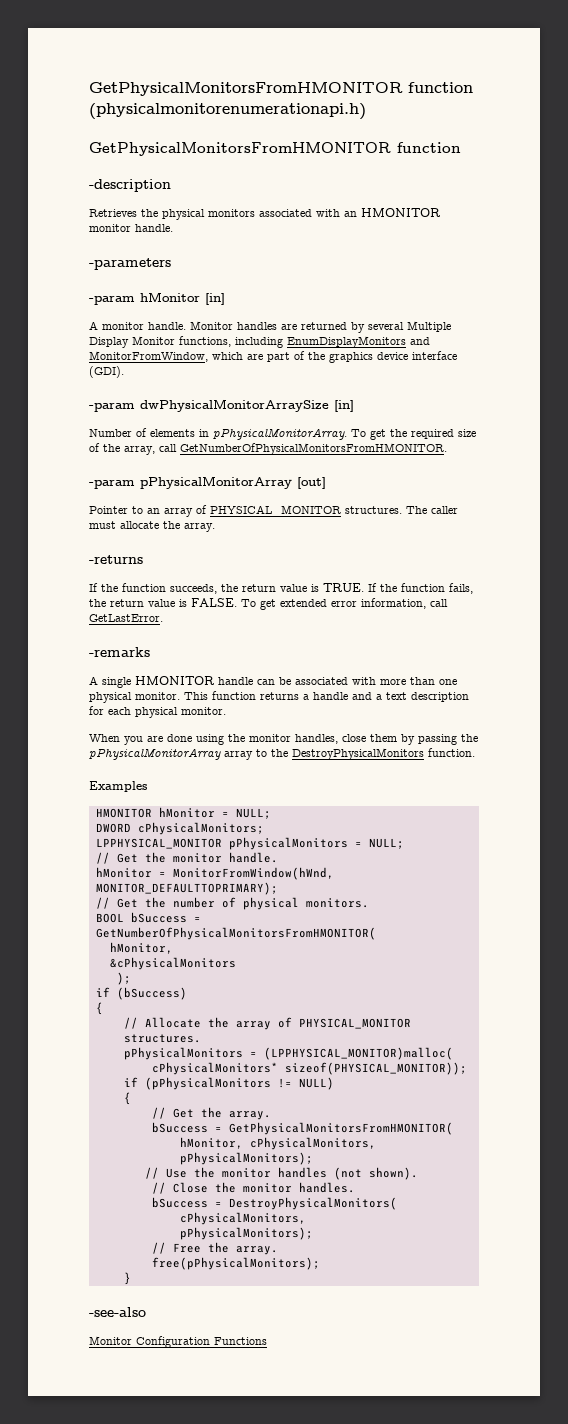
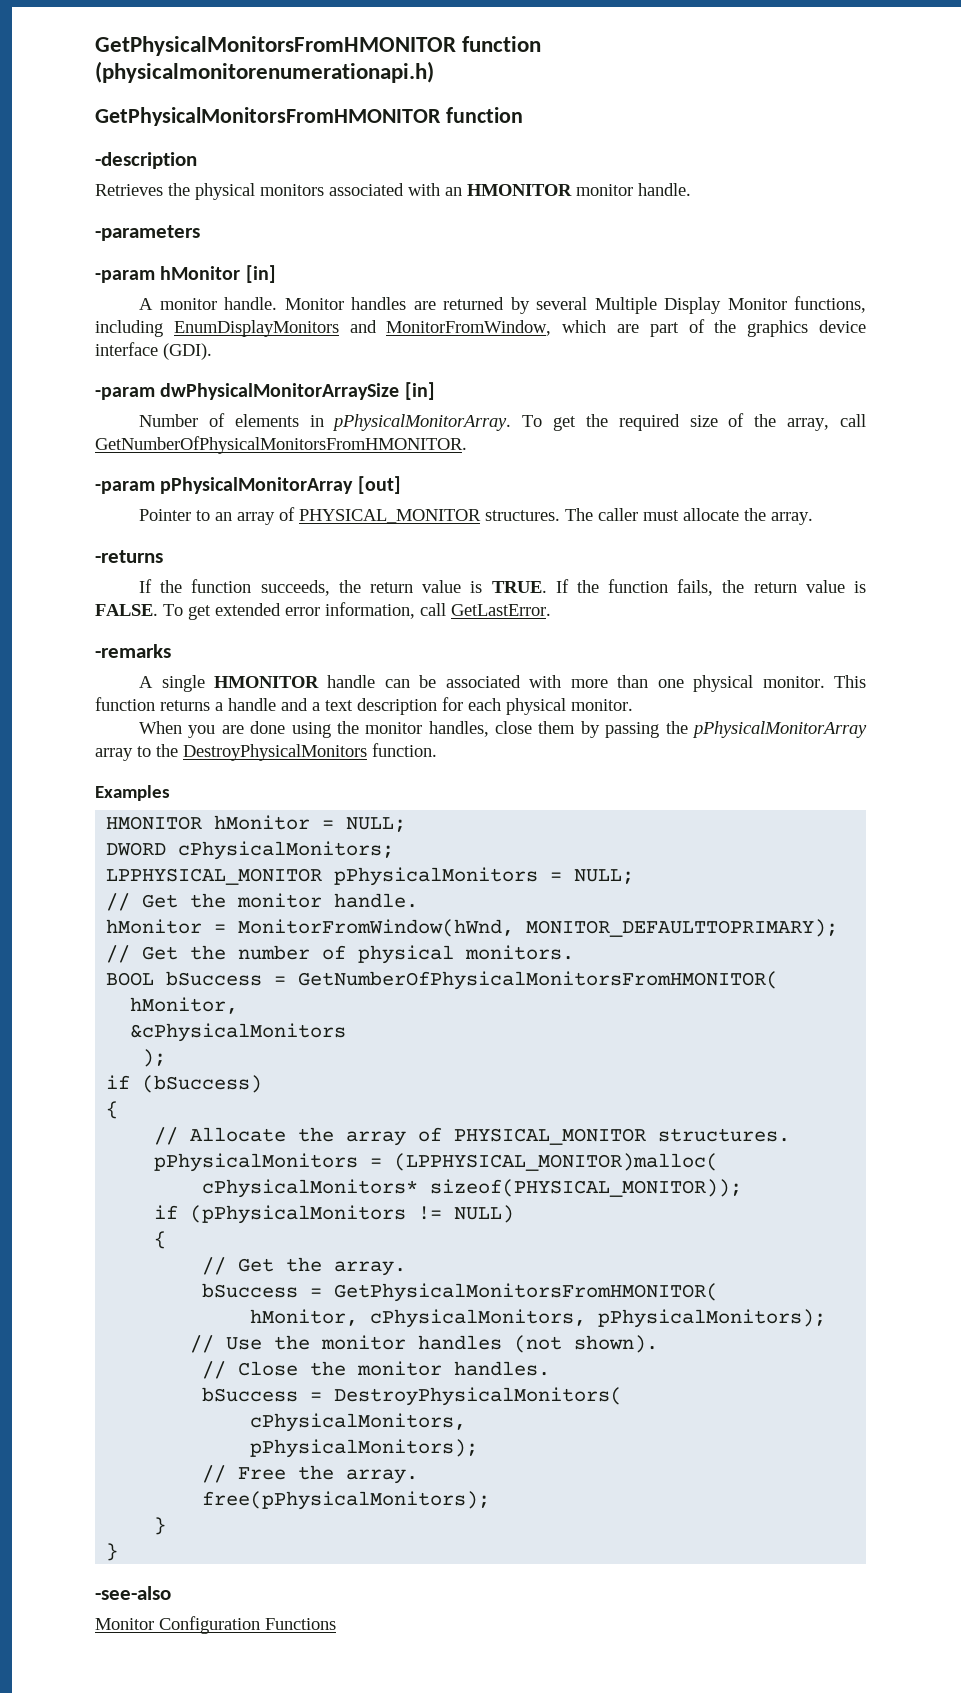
(131, 1278) none -> [106,1543,119,1561] // }

